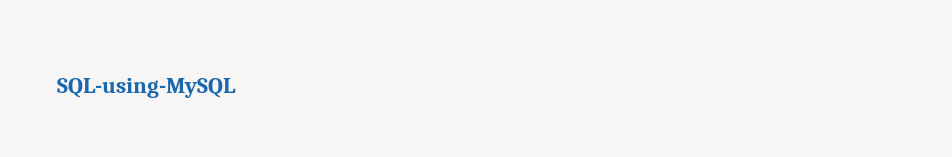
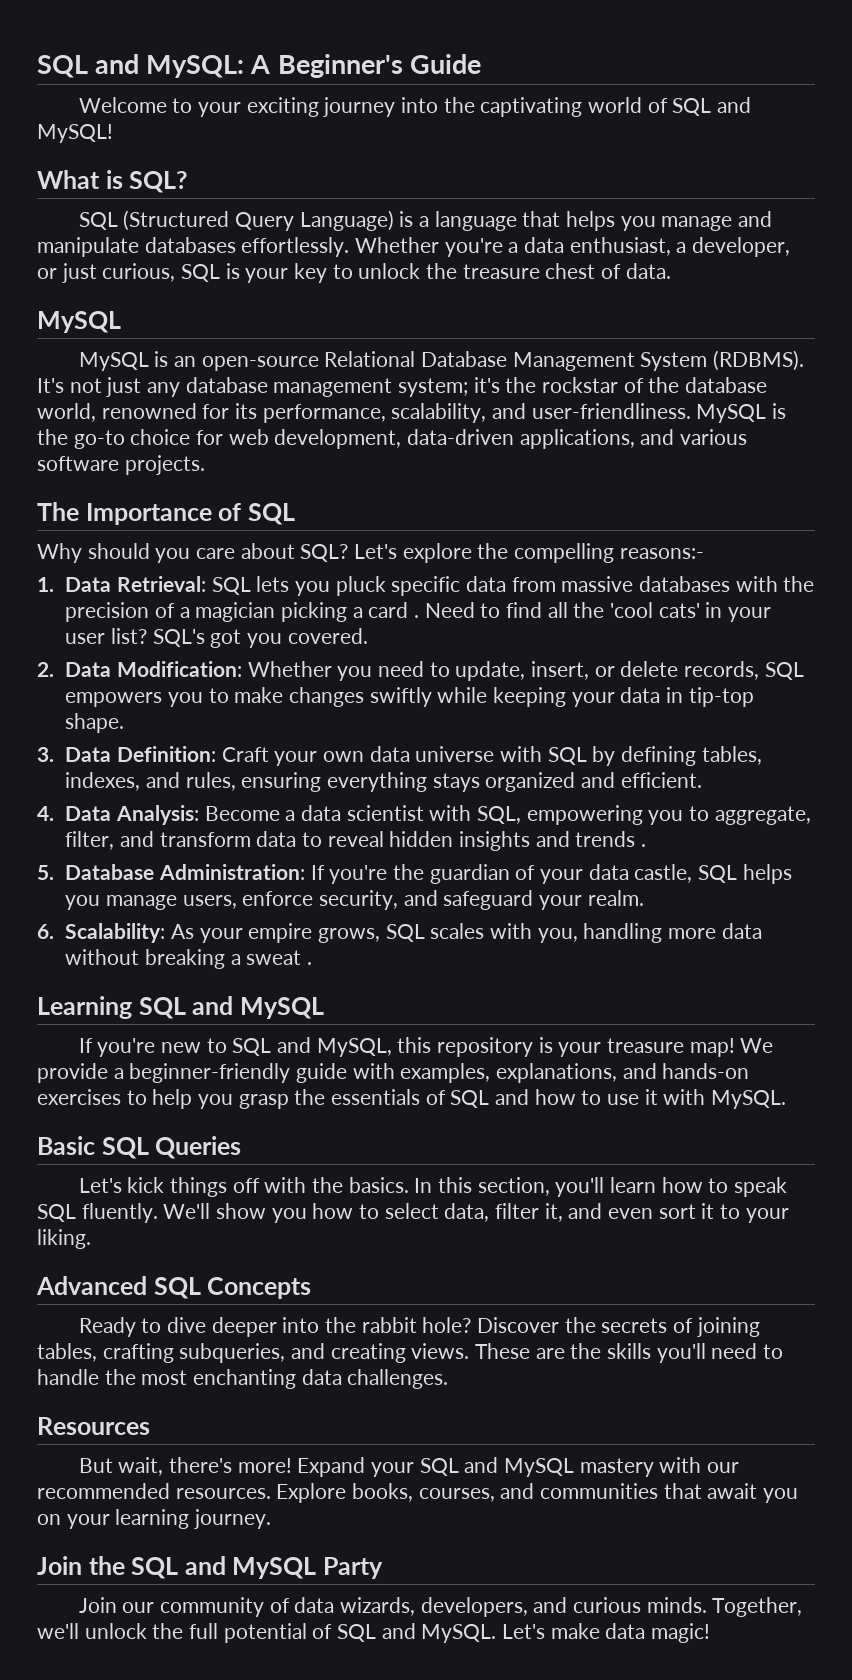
[57,78,236,98] SQL-using-MySQL -> [37,54,481,78] [78,97,752,117] [37,124,113,143] [37,170,189,193] [78,210,773,231] [37,237,791,257] [37,263,671,283] [37,311,121,333] [78,350,805,371] [37,377,768,397] [37,403,787,423] [37,429,748,449] [37,455,205,475] [37,502,295,525] [37,543,704,563] [37,576,815,596] [65,602,771,622] [65,628,368,648] [37,661,804,681] [65,687,754,707] [65,713,125,733] [37,746,762,766] [65,772,702,792] [37,805,811,825] [65,831,646,851] [37,864,792,884] [65,890,644,910] [37,923,762,943] [65,949,312,969] [37,996,324,1019] [78,1037,774,1057] [37,1063,750,1083] [37,1089,787,1109] [37,1136,242,1159] [78,1177,788,1197] [37,1203,789,1223] [37,1229,91,1249] [36,1276,312,1299] [78,1317,760,1337] [37,1343,784,1363] [37,1369,449,1389] [37,1417,150,1435] [78,1457,740,1477] [37,1483,799,1503] [37,1509,272,1529] [37,1556,384,1579] [78,1597,803,1617] [37,1623,711,1643] SQL and MySQL: A Beginner's Guide // Welcome to your exciting journey into the captivating world of SQL and MySQL! // What is SQL? // SQL (Structured Query Language) is a language that helps you manage and manipulate databases effortlessly. Whether you're a data enthusiast, a developer, or just curious, SQL is your key to unlock the treasure chest of data. // MySQL // MySQL is an open-source Relational Database Management System (RDBMS). It's not just any database management system; it's the rockstar of the database world, renowned for its performance, scalability, and user-friendliness. MySQL is the go-to choice for web development, data-driven applications, and various software projects. // The Importance of SQL // Why should you care about SQL? Let's explore the compelling reasons:- // 1. Data Retrieval: SQL lets you pluck specific data from massive databases with the precision of a magician picking a card . Need to find all the 'cool cats' in your user list? SQL's got you covered. // 2. Data Modification: Whether you need to update, insert, or delete records, SQL empowers you to make changes swiftly while keeping your data in tip-top shape. // 3. Data Definition: Craft your own data universe with SQL by defining tables, indexes, and rules, ensuring everything stays organized and efficient. // 4. Data Analysis: Become a data scientist with SQL, empowering you to aggregate, filter, and transform data to reveal hidden insights and trends . // 5. Database Administration: If you're the guardian of your data castle, SQL helps you manage users, enforce security, and safeguard your realm. // 6. Scalability: As your empire grows, SQL scales with you, handling more data without breaking a sweat . // Learning SQL and MySQL // If you're new to SQL and MySQL, this repository is your treasure map! We provide a beginner-friendly guide with examples, explanations, and hands-on exercises to help you grasp the essentials of SQL and how to use it with MySQL. // Basic SQL Queries // Let's kick things off with the basics. In this section, you'll learn how to speak SQL fluently. We'll show you how to select data, filter it, and even sort it to your liking. // Advanced SQL Concepts // Ready to dive deeper into the rabbit hole? Discover the secrets of joining tables, crafting subqueries, and creating views. These are the skills you'll need to handle the most enchanting data challenges. // Resources // But wait, there's more! Expand your SQL and MySQL mastery with our recommended resources. Explore books, courses, and communities that await you on your learning journey. // Join the SQL and MySQL Party // Join our community of data wizards, developers, and curious minds. Together, we'll unlock the full potential of SQL and MySQL. Let's make data magic!

